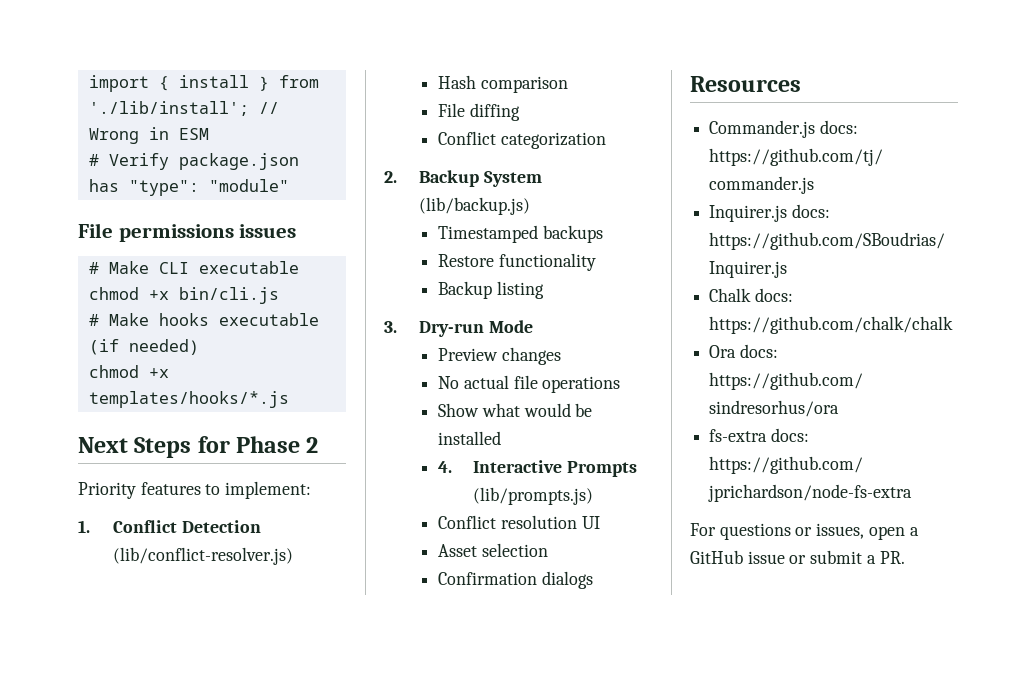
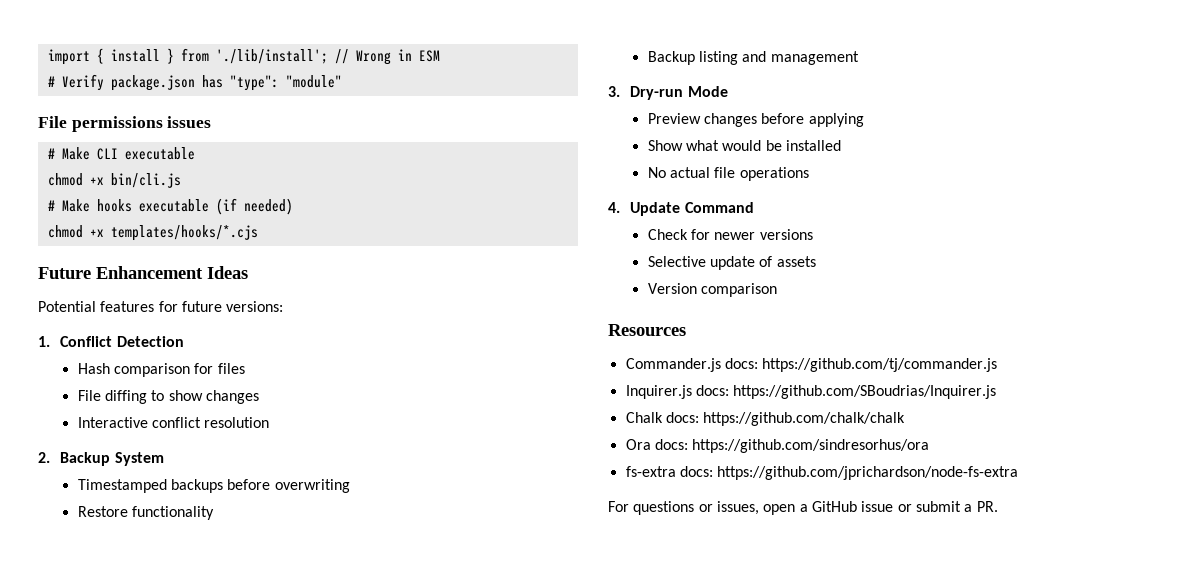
[88,391,289,408] [78,436,319,458] [78,481,312,499] templates/hooks/*.js // Next Steps for Phase 2 // Priority features to implement: -> [110,225,258,241] [38,266,248,279] [38,301,284,312] templates/hooks/*.cjs // Future Enhancement Ideas // Potential features for future versions:
[112,547,293,565] (lib/conflict-resolver.js) -> (184, 341) none
(568, 84) none -> [194,363,245,374] for files
[438,131,606,149] // Conflict categorization -> [151,390,260,404] [77,417,270,428] to show changes // Interactive conflict resolution
[418,197,530,215] (lib/backup.js) -> (164, 459) none
(603, 234) none -> [227,479,350,493] before overwriting
(544, 290) none -> [742,51,859,65] and management
[438,375,621,393] // No actual file operations -> [761,113,864,127] before applying
[438,460,637,477] [473,487,594,505] [438,515,600,529] [438,543,548,557] [438,571,593,589] 4. Interactive Prompts (lib/prompts.js) // Conflict resolution UI // Asset selection // Confirmation dialogs -> [647,167,809,181] [608,202,754,216] [647,229,813,240] [647,256,816,270] [647,283,778,297] No actual file operations // 4. Update Command // Check for newer versions // Selective update of assets // Version comparison

